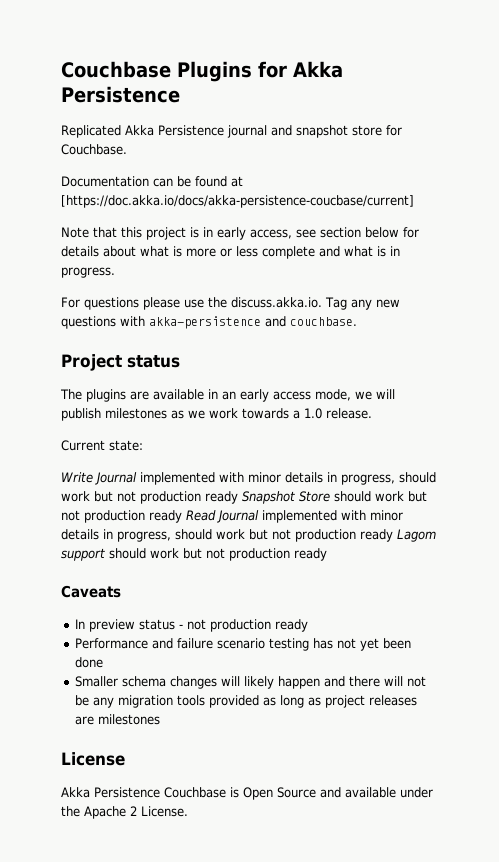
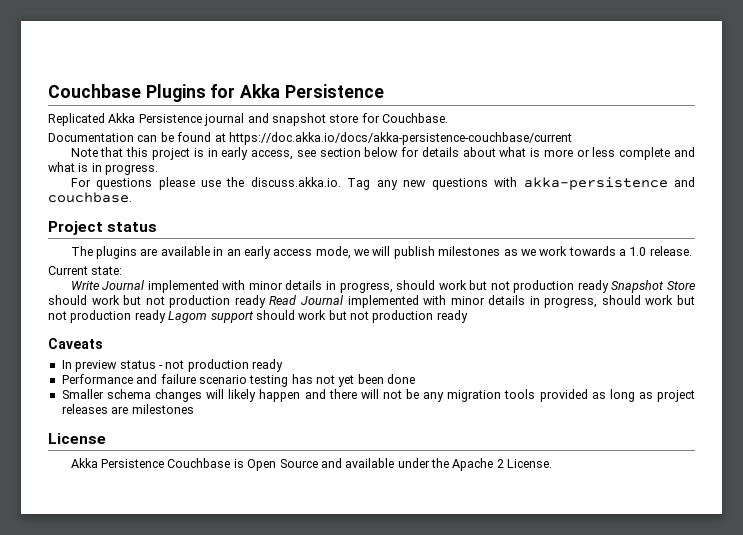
[61,195,414,208] [https://doc.akka.io/docs/akka-persistence-coucbase/current] -> [228,132,572,145] https://doc.akka.io/docs/akka-persistence-couchbase/current

